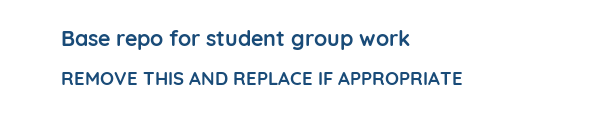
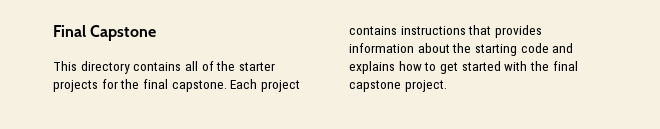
[61,30,410,50] [61,71,463,85] Base repo for student group work // REMOVE THIS AND REPLACE IF APPROPRIATE -> [53,25,157,41] [53,61,275,74] [53,79,300,92] [349,25,542,38] [349,43,574,56] [349,61,578,74] [349,80,447,92] Final Capstone // This directory contains all of the starter projects for the final capstone. Each project contains instructions that provides information about the starting code and explains how to get started with the final capstone project.

